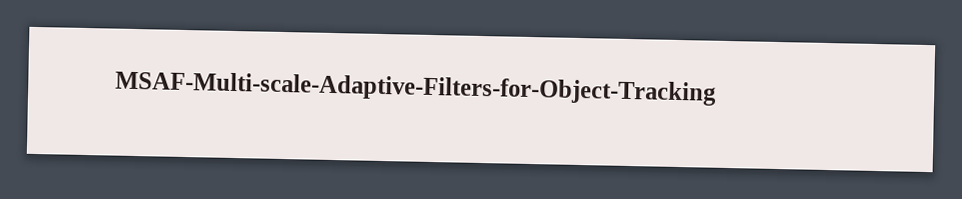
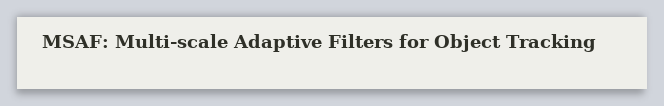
[115,70,717,106] MSAF-Multi-scale-Adaptive-Filters-for-Object-Tracking -> [42,34,596,52] MSAF: Multi-scale Adaptive Filters for Object Tracking

